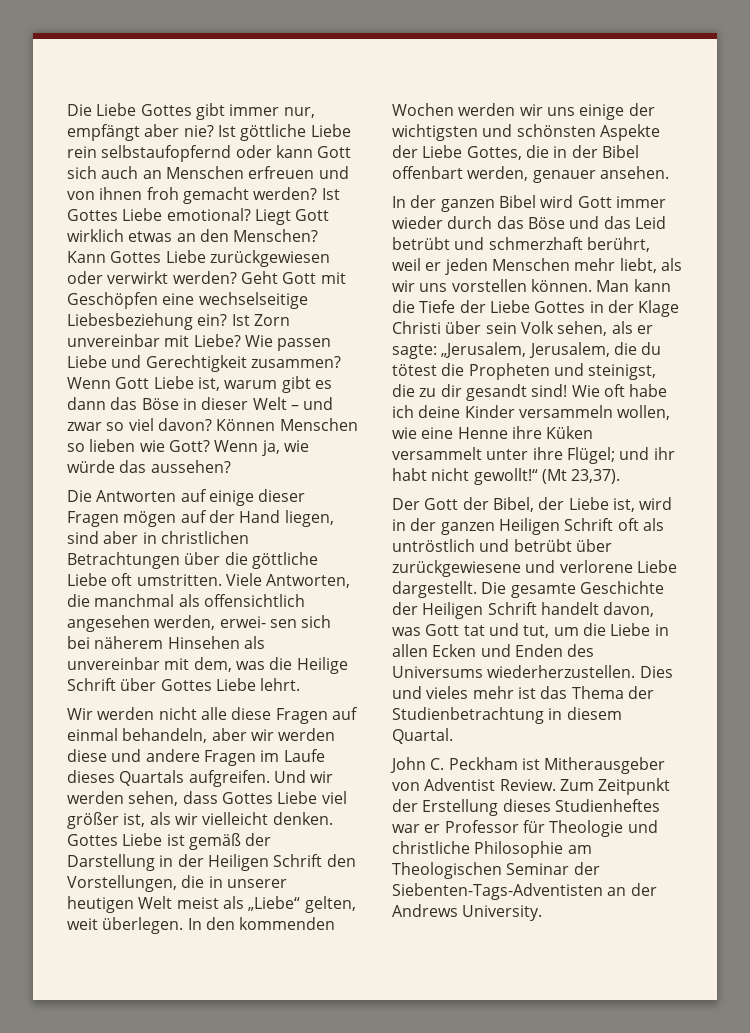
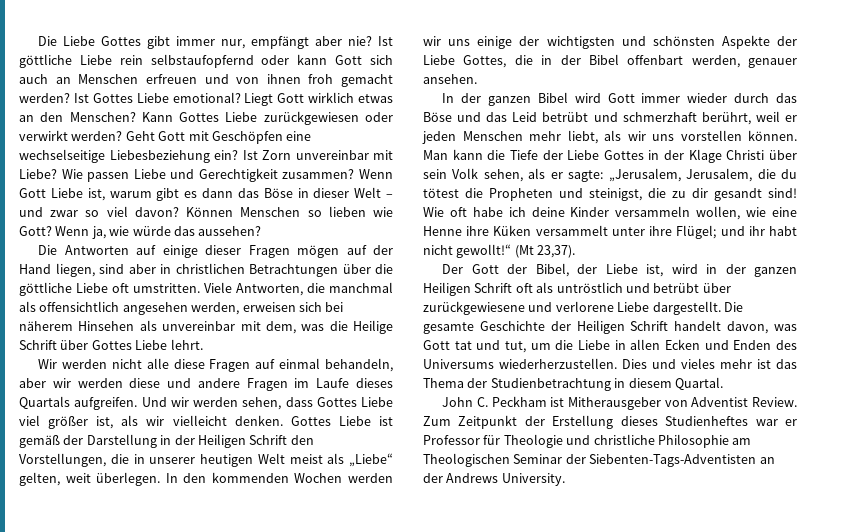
[219,616,297,628] erwei- sen -> [242,302,296,312] erweisen

